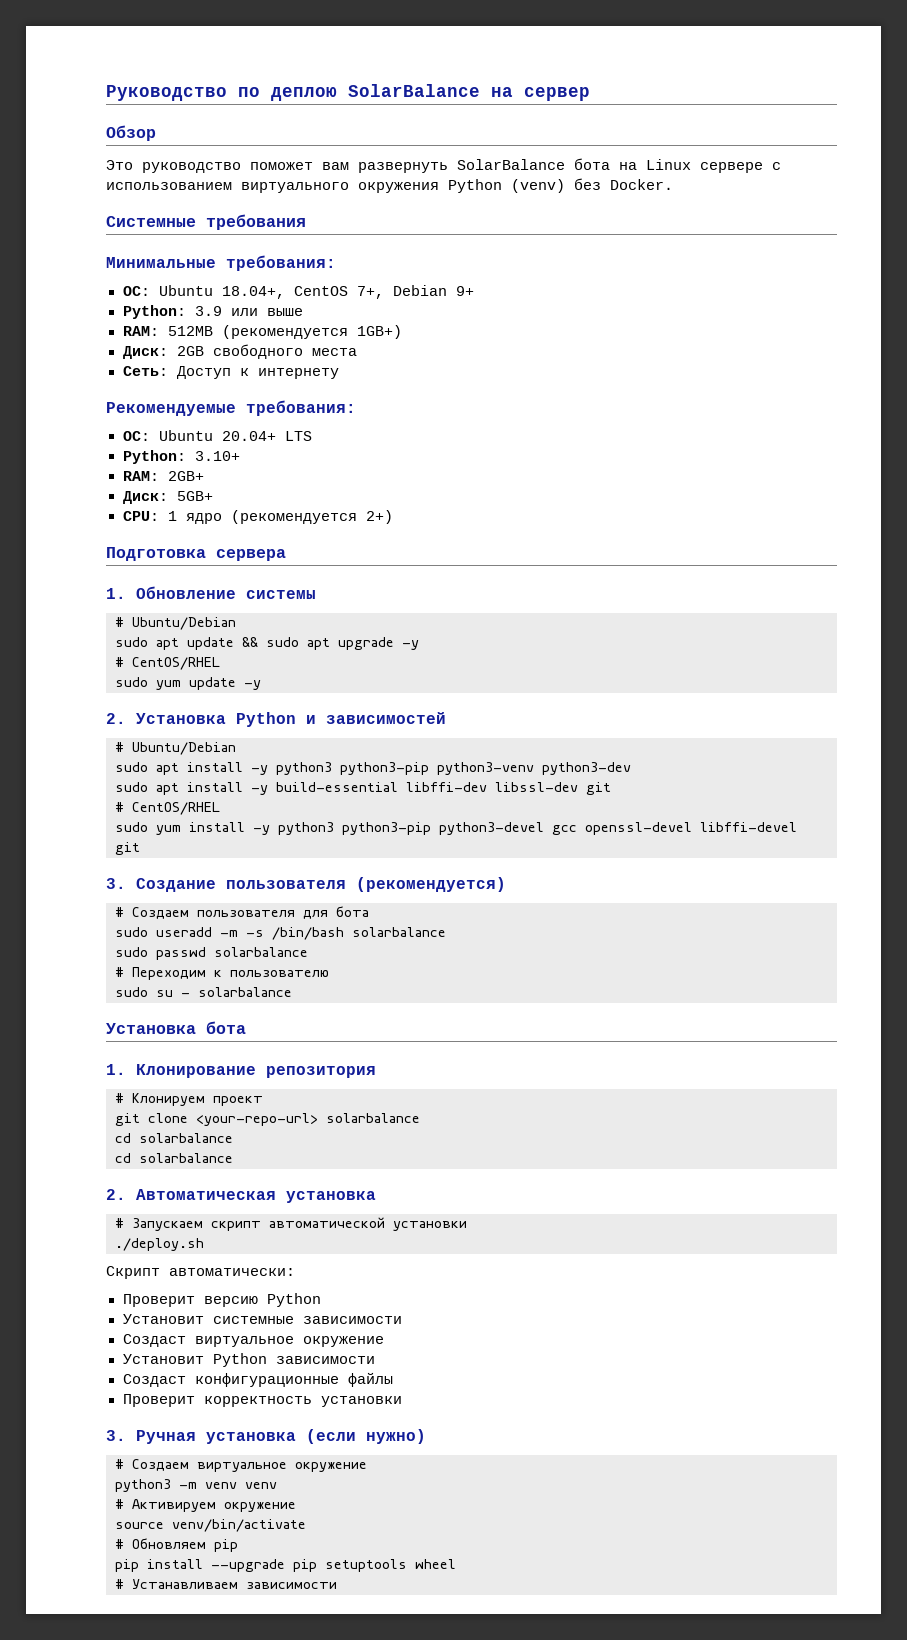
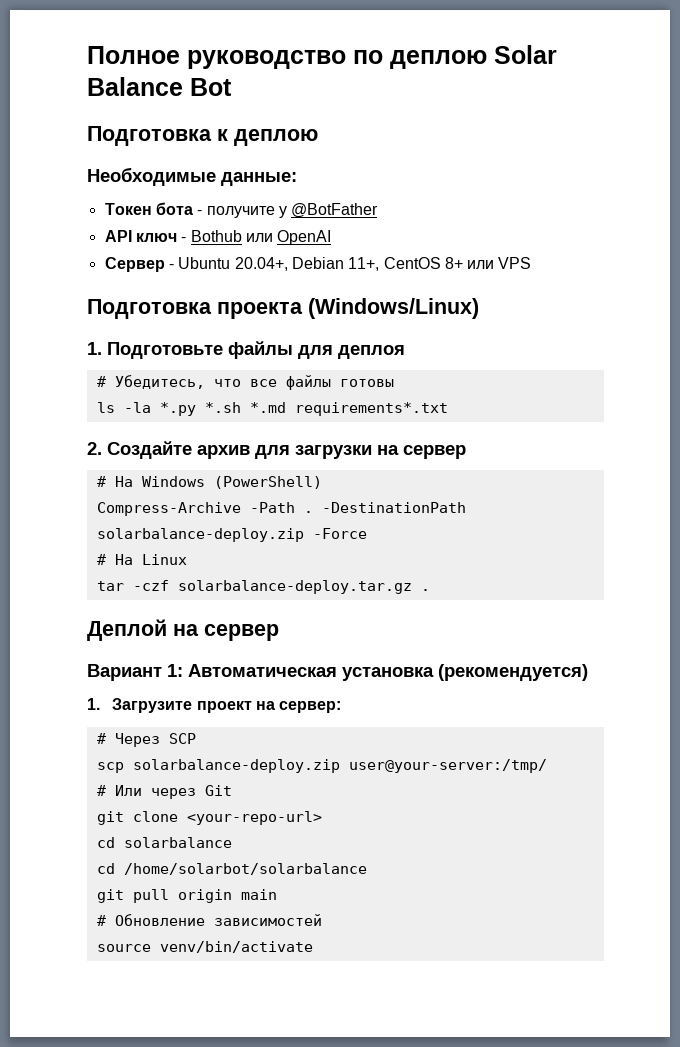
[106,84,590,101] [106,125,156,141] [106,158,781,173] [106,178,673,193] [106,214,306,230] [106,255,336,271] [122,285,474,299] [122,305,303,319] [122,325,402,339] [122,344,357,359] [122,366,339,379] [106,400,356,416] [122,430,312,441] [122,450,240,464] [122,471,204,481] [122,491,213,504] [122,510,393,524] [106,547,286,561] [106,586,316,599] [115,617,236,630] [115,637,419,650] [115,657,220,670] [115,677,261,690] [106,712,446,727] [115,742,236,755] [115,762,631,775] [115,782,611,795] [115,802,220,815] [115,822,797,835] [115,842,140,855] [106,877,506,892] [115,906,369,919] [115,927,446,940] [115,947,308,960] [115,967,329,980] [115,987,292,997] [106,1021,246,1034] [106,1064,376,1078] [115,1093,263,1106] Руководство по деплою SolarBalance на сервер // Обзор // Это руководство поможет вам развернуть SolarBalance бота на Linux сервере с использованием виртуального окружения Python (venv) без Docker. // Системные требования // Минимальные требования: // ОС: Ubuntu 18.04+, CentOS 7+, Debian 9+ // Python: 3.9 или выше // RAM: 512MB (рекомендуется 1GB+) // Диск: 2GB свободного места // Сеть: Доступ к интернету // Рекомендуемые требования: // ОС: Ubuntu 20.04+ LTS // Python: 3.10+ // RAM: 2GB+ // Диск: 5GB+ // CPU: 1 ядро (рекомендуется 2+) // Подготовка сервера // 1. Обновление системы // # Ubuntu/Debian // sudo apt update && sudo apt upgrade -y // # CentOS/RHEL // sudo yum update -y // 2. Установка Python и зависимостей // # Ubuntu/Debian // sudo apt install -y python3 python3-pip python3-venv python3-dev // sudo apt install -y build-essential libffi-dev libssl-dev git // # CentOS/RHEL // sudo yum install -y python3 python3-pip python3-devel gcc openssl-devel libffi-devel git // 3. Создание пользователя (рекомендуется) // # Создаем пользователя для бота // sudo useradd -m -s /bin/bash solarbalance // sudo passwd solarbalance // # Переходим к пользователю // sudo su - solarbalance // Установка бота // 1. Клонирование репозитория // # Клонируем проект -> [87,45,557,69] [87,77,232,96] [87,126,318,146] [87,167,297,186] [104,202,379,218] [104,230,332,245] [104,257,532,272] [87,298,479,319] [87,341,405,359] [96,375,394,390] [96,402,448,416] [87,441,466,459] [96,476,322,489] [96,502,466,516] [96,528,367,542] [96,554,187,565] [96,580,430,594] [87,619,279,641] [87,664,588,681] [87,698,342,713] [96,733,196,747] [96,759,547,773] [96,785,232,799] Полное руководство по деплою Solar Balance Bot // Подготовка к деплою // Необходимые данные: // Токен бота - получите у @BotFather // API ключ - Bothub или OpenAI // Сервер - Ubuntu 20.04+, Debian 11+, CentOS 8+ или VPS // Подготовка проекта (Windows/Linux) // 1. Подготовьте файлы для деплоя // # Убедитесь, что все файлы готовы // ls -la *.py *.sh *.md requirements*.txt // 2. Создайте архив для загрузки на сервер // # На Windows (PowerShell) // Compress-Archive -Path . -DestinationPath solarbalance-deploy.zip -Force // # На Linux // tar -czf solarbalance-deploy.tar.gz . // Деплой на сервер // Вариант 1: Автоматическая установка (рекомендуется) // 1. Загрузите проект на сервер: // # Через SCP // scp solarbalance-deploy.zip user@your-server:/tmp/ // # Или через Git
[326,1113,420,1123] solarbalance -> (322, 818) none
[139,1153,233,1163] [106,1189,376,1203] [115,1217,467,1231] [115,1238,204,1251] [106,1266,295,1279] [122,1293,321,1307] [122,1314,402,1324] [122,1334,384,1347] [122,1353,375,1367] [122,1372,393,1387] [122,1394,402,1407] [106,1429,426,1444] [115,1459,367,1472] [115,1479,277,1492] [115,1499,296,1512] [115,1519,306,1532] [115,1538,238,1552] [115,1559,456,1572] [115,1579,337,1590] solarbalance // 2. Автоматическая установка // # Запускаем скрипт автоматической установки // ./deploy.sh // Скрипт автоматически: // Проверит версию Python // Установит системные зависимости // Создаст виртуальное окружение // Установит Python зависимости // Создаст конфигурационные файлы // Проверит корректность установки // 3. Ручная установка (если нужно) // # Создаем виртуальное окружение // python3 -m venv venv // # Активируем окружение // source venv/bin/activate // # Обновляем pip // pip install --upgrade pip setuptools wheel // # Устанавливаем зависимости -> [123,863,367,875] [96,889,277,903] [96,914,322,926] [96,941,313,953] /home/solarbot/solarbalance // git pull origin main // # Обновление зависимостей // source venv/bin/activate

